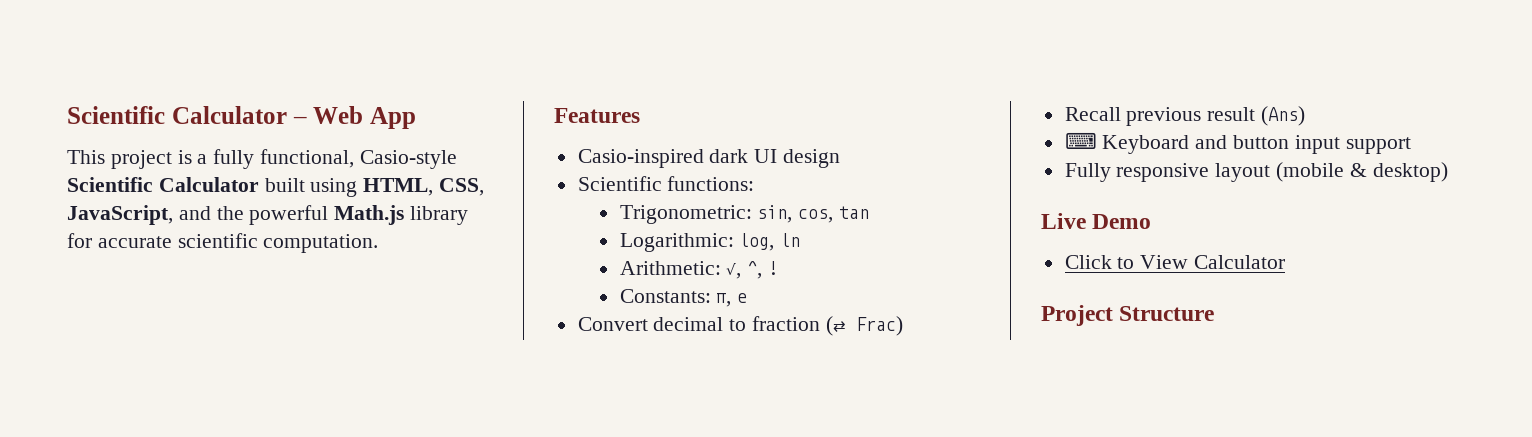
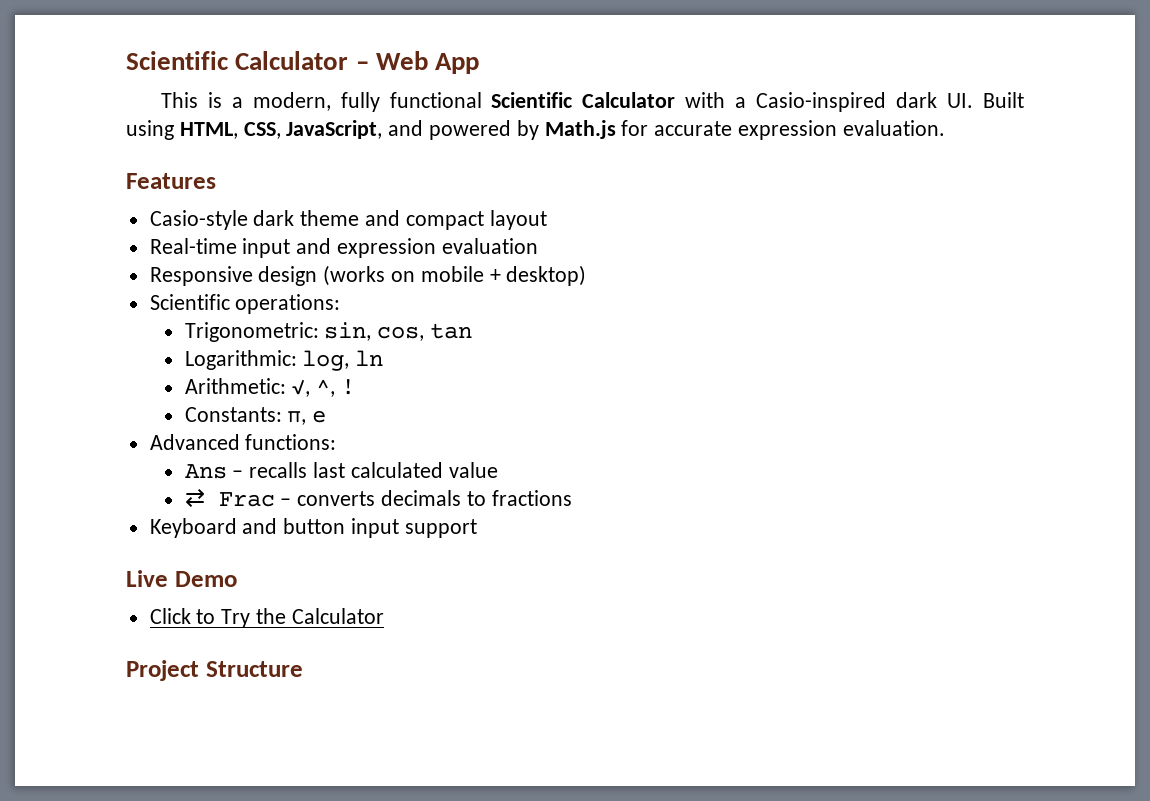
[110,150,172,169] project -> (198, 100) none
[213,149,457,169] [67,177,305,192] fully functional, Casio-style Scientific Calculator built -> [252,92,1024,112] modern, fully functional Scientific Calculator with a Casio-inspired dark UI. Built
[216,205,469,225] [67,233,379,253] [554,108,640,123] [577,149,841,168] [577,176,755,191] the powerful Math.js library for accurate scientific computation. // Features // Casio-inspired dark UI design // Scientific functions: -> [429,120,945,140] [126,173,216,189] [149,210,547,230] [149,238,538,258] [149,265,587,286] [149,294,341,314] powered by Math.js for accurate expression evaluation. // Features // Casio-style dark theme and compact layout // Real-time input and expression evaluation // Responsive design (works on mobile + desktop) // Scientific operations:
[577,316,903,336] [1064,106,1306,126] [1064,132,1097,149] Convert decimal to fraction (⇄ Frac) // Recall previous result (Ans) // ⌨ -> [149,434,337,450] [184,462,498,479] [184,489,572,507] Advanced functions: // Ans – recalls last calculated value // ⇄ Frac – converts decimals to fractions //
[1064,162,1448,182] // Fully responsive layout (mobile & desktop) -> (477, 528) none
[1140,255,1189,269] View -> [221,608,287,628] Try the

